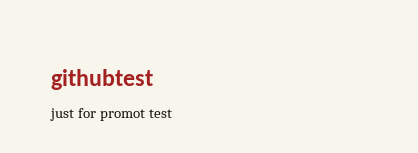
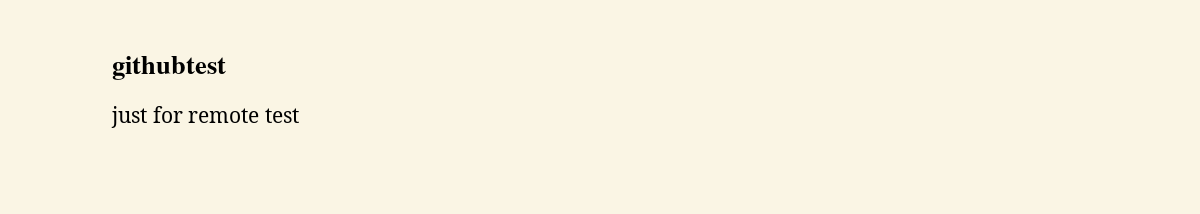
[99,109,145,121] promot -> [188,108,260,123] remote

